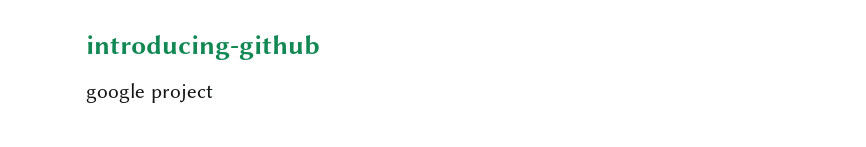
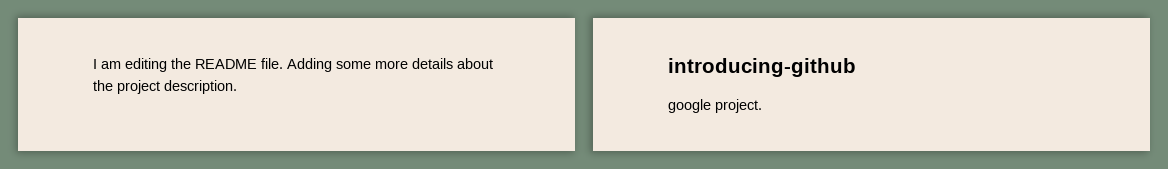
(86, 47) none -> [93,58,493,72] [93,80,237,94] I am editing the README file. Adding some more details about the project description. //
[150,84,213,103] project -> [715,99,762,113] project.

